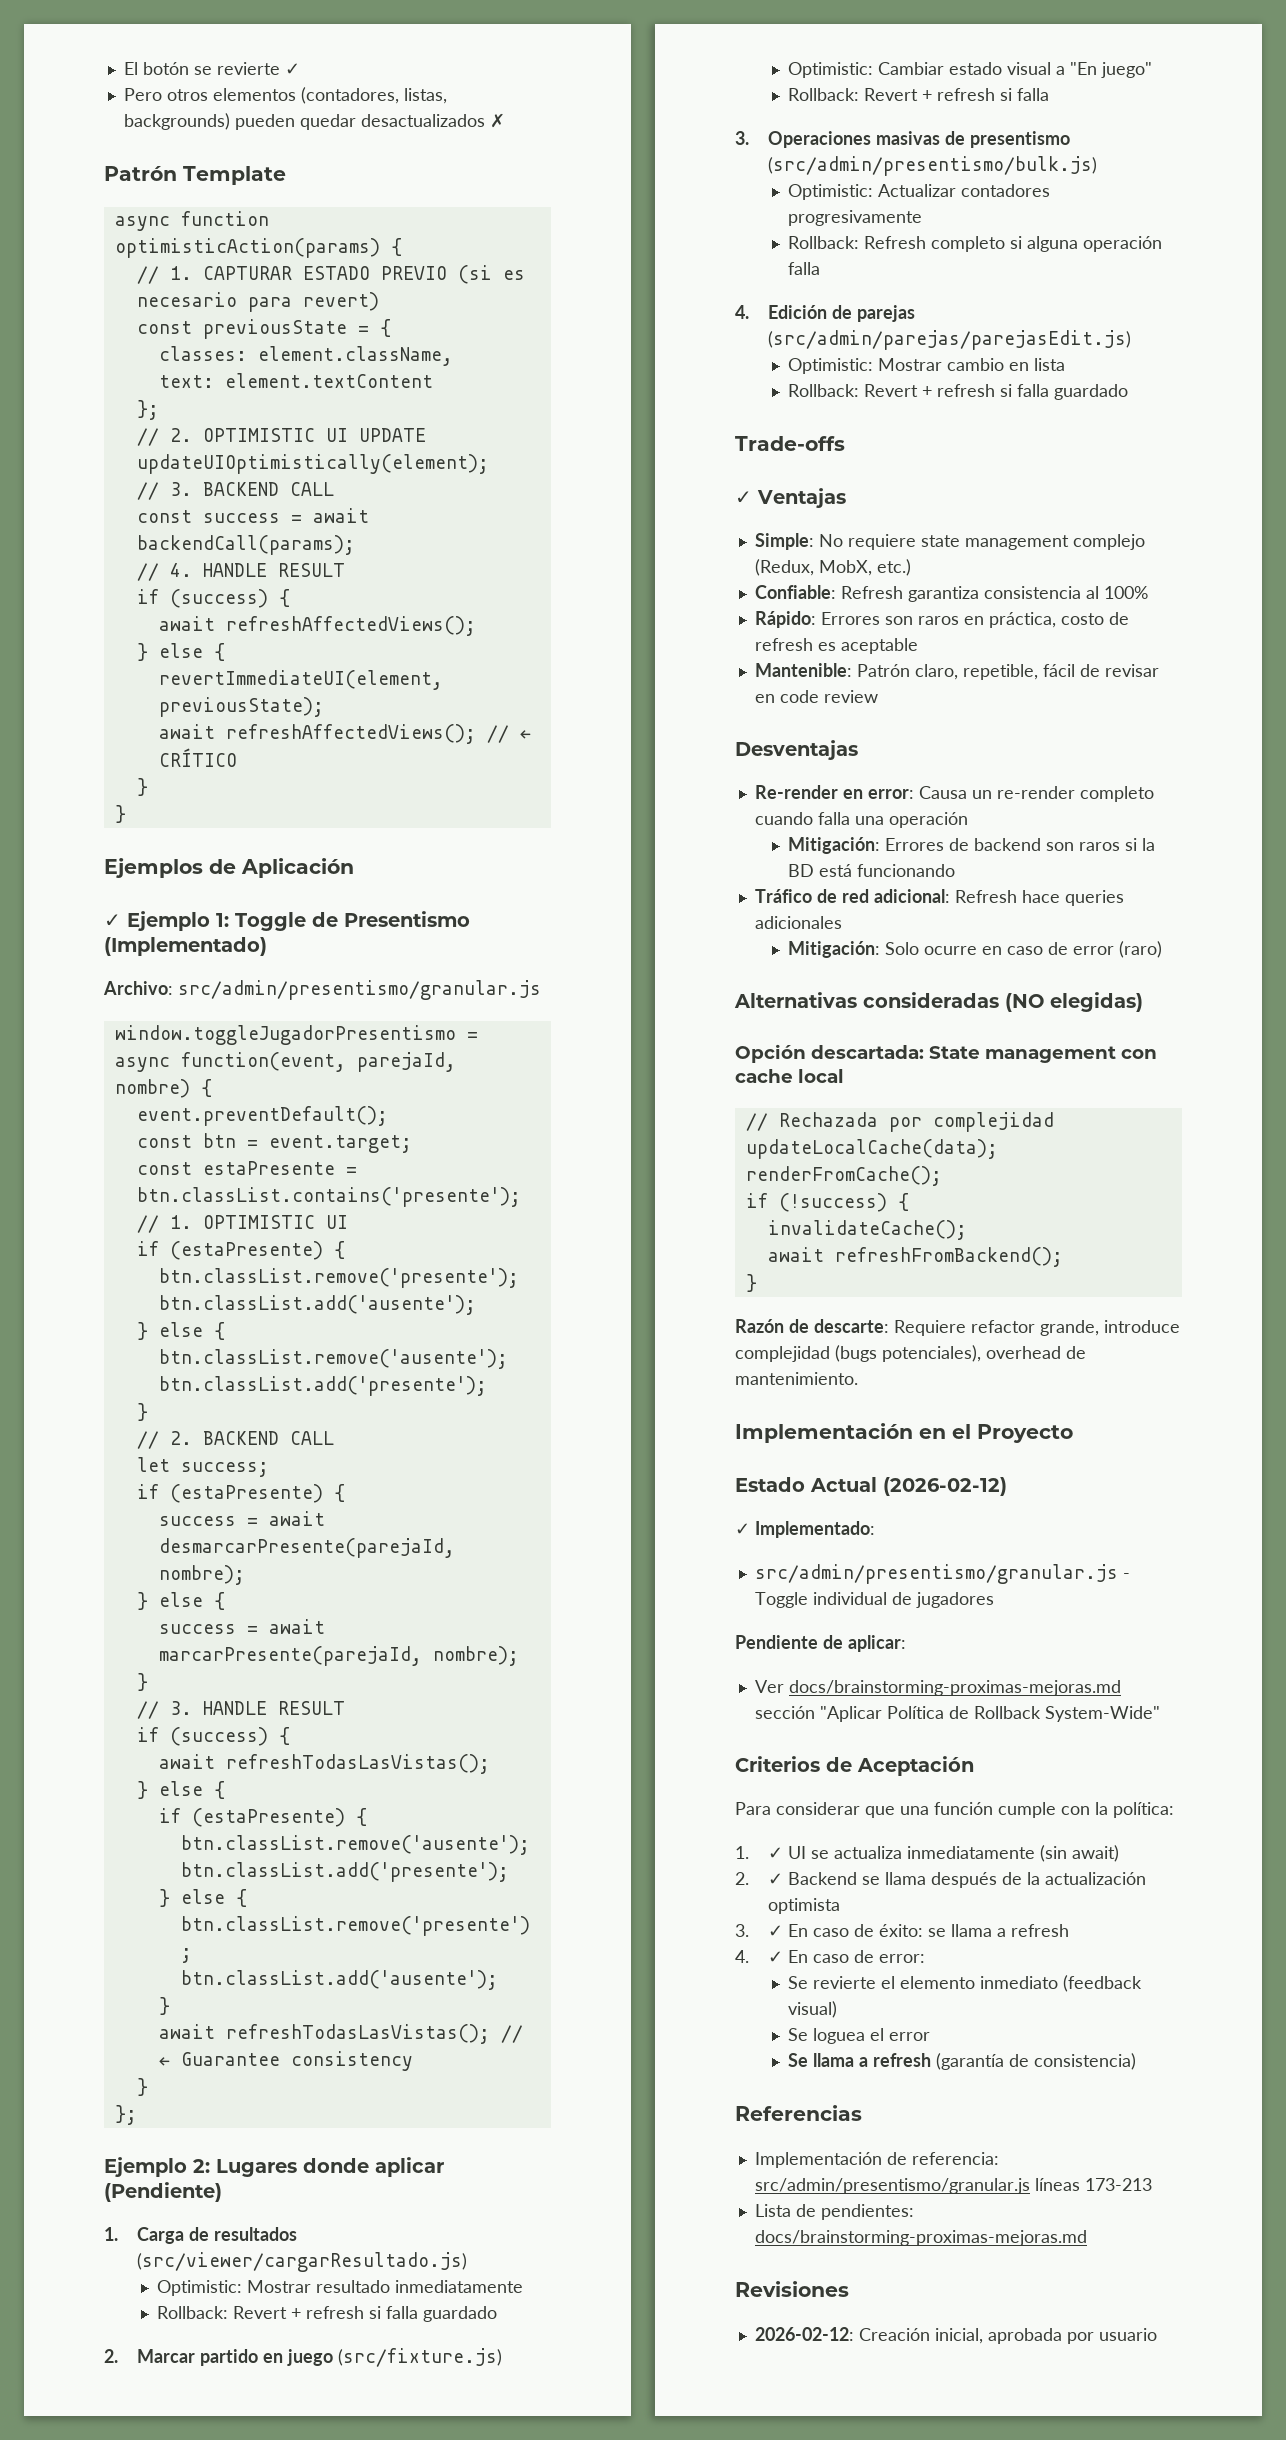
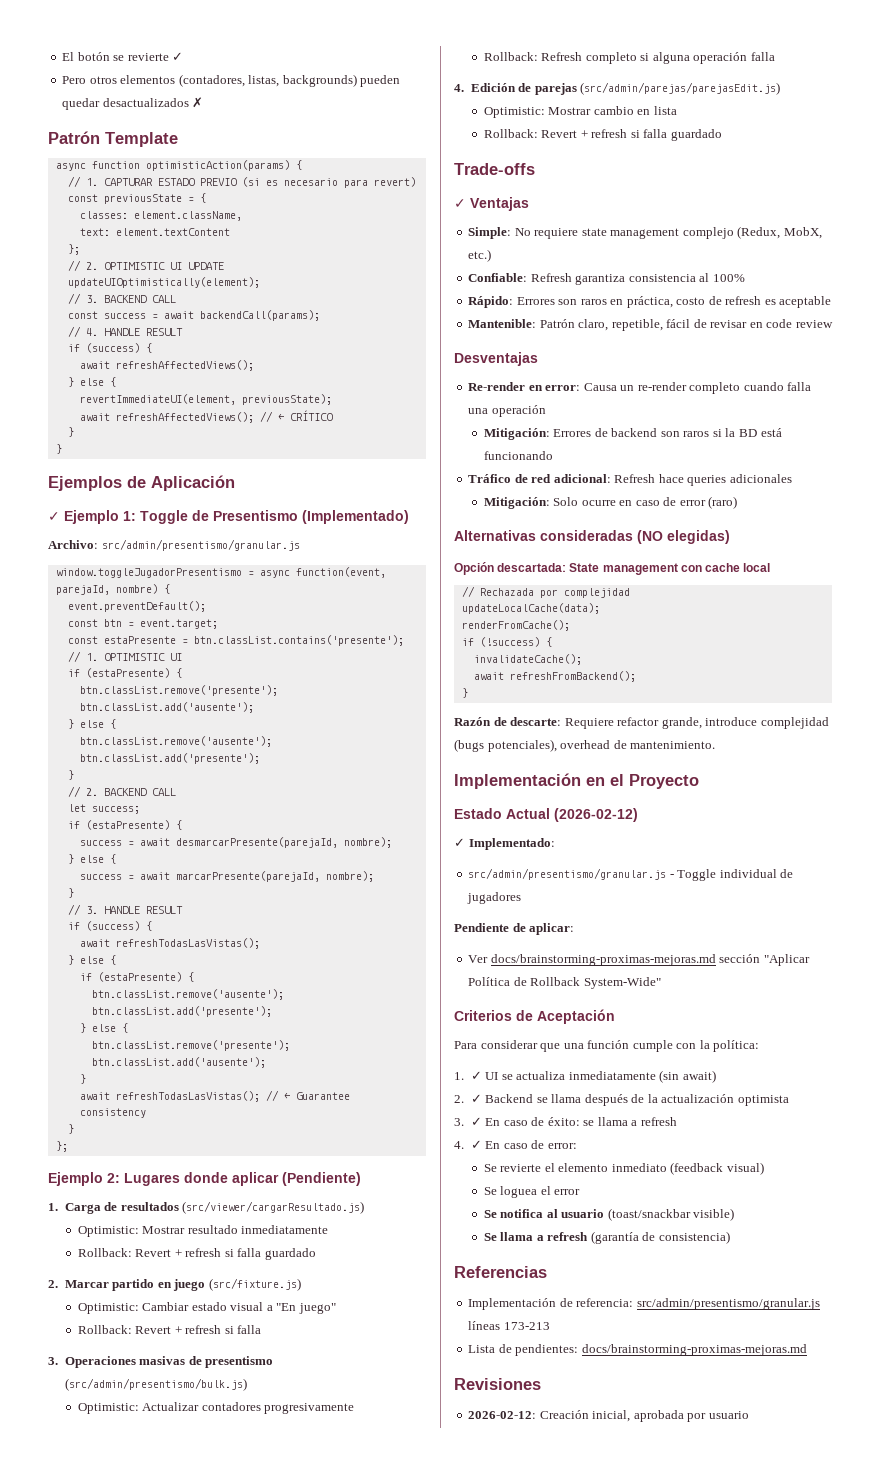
(930, 2036) none -> [483,1208,735,1221] // Se notifica al usuario (toast/snackbar visible)

